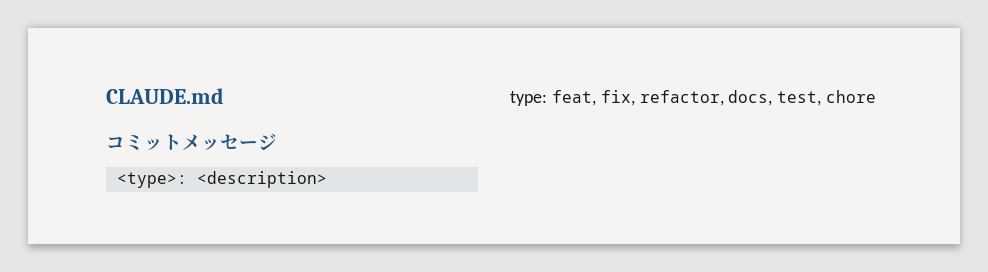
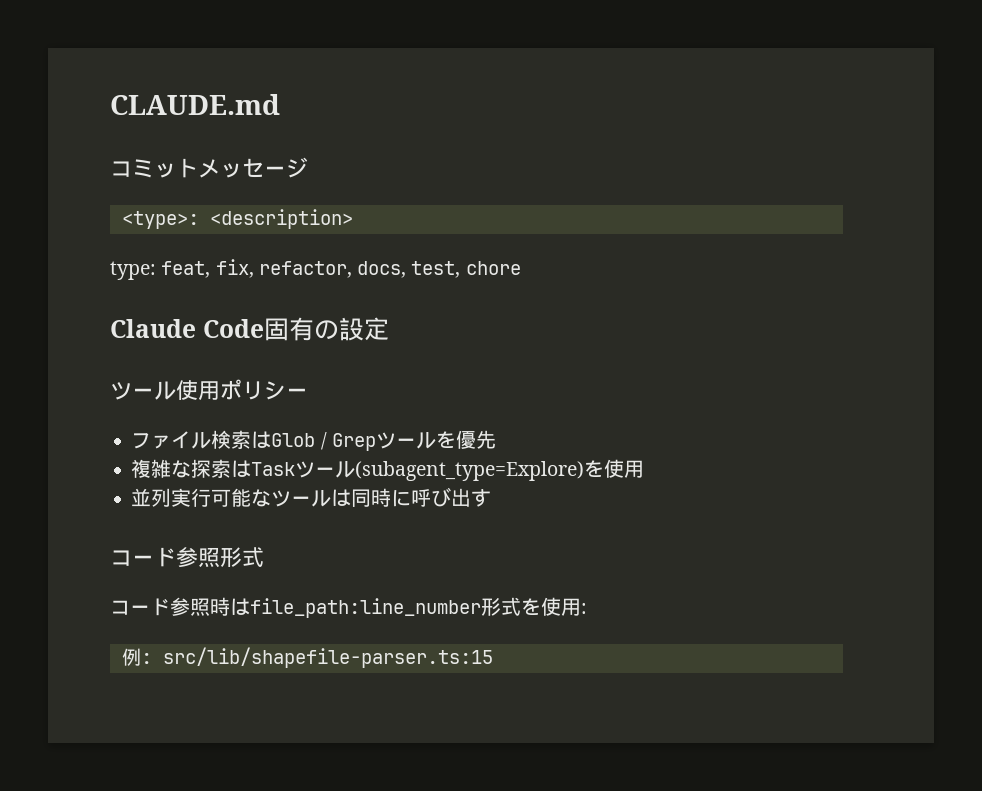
(877, 96) none -> [110,317,389,341] [110,379,308,400] [131,430,496,451] [131,459,645,481] [131,487,492,507] [110,547,264,568] [110,597,587,618] [121,647,493,668] // Claude Code固有の設定 // ツール使用ポリシー // ファイル検索はGlob / Grepツールを優先 // 複雑な探索はTaskツール(subagent_type=Explore)を使用 // 並列実行可能なツールは同時に呼び出す // コード参照形式 // コード参照時はfile_path:line_number形式を使用: // 例: src/lib/shapefile-parser.ts:15

